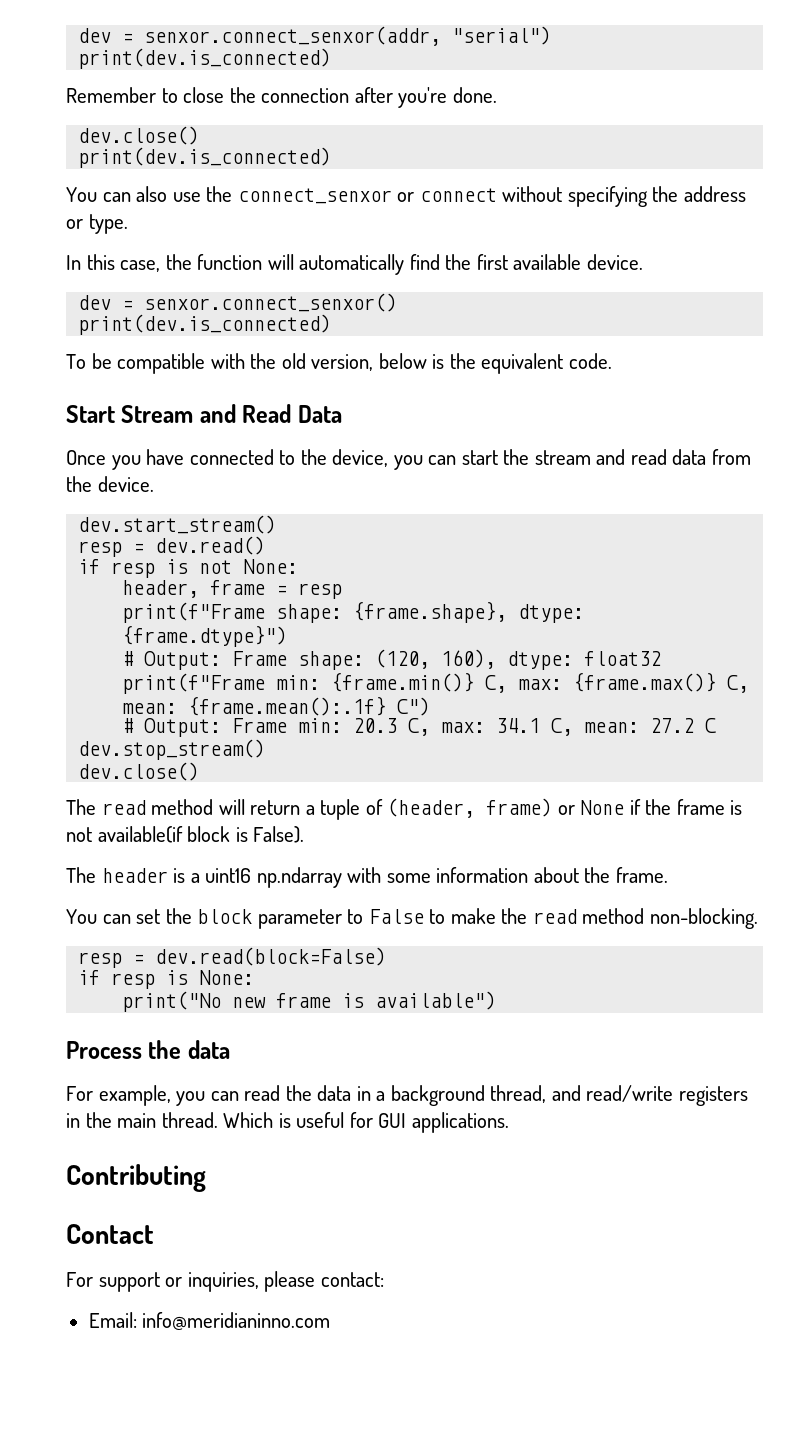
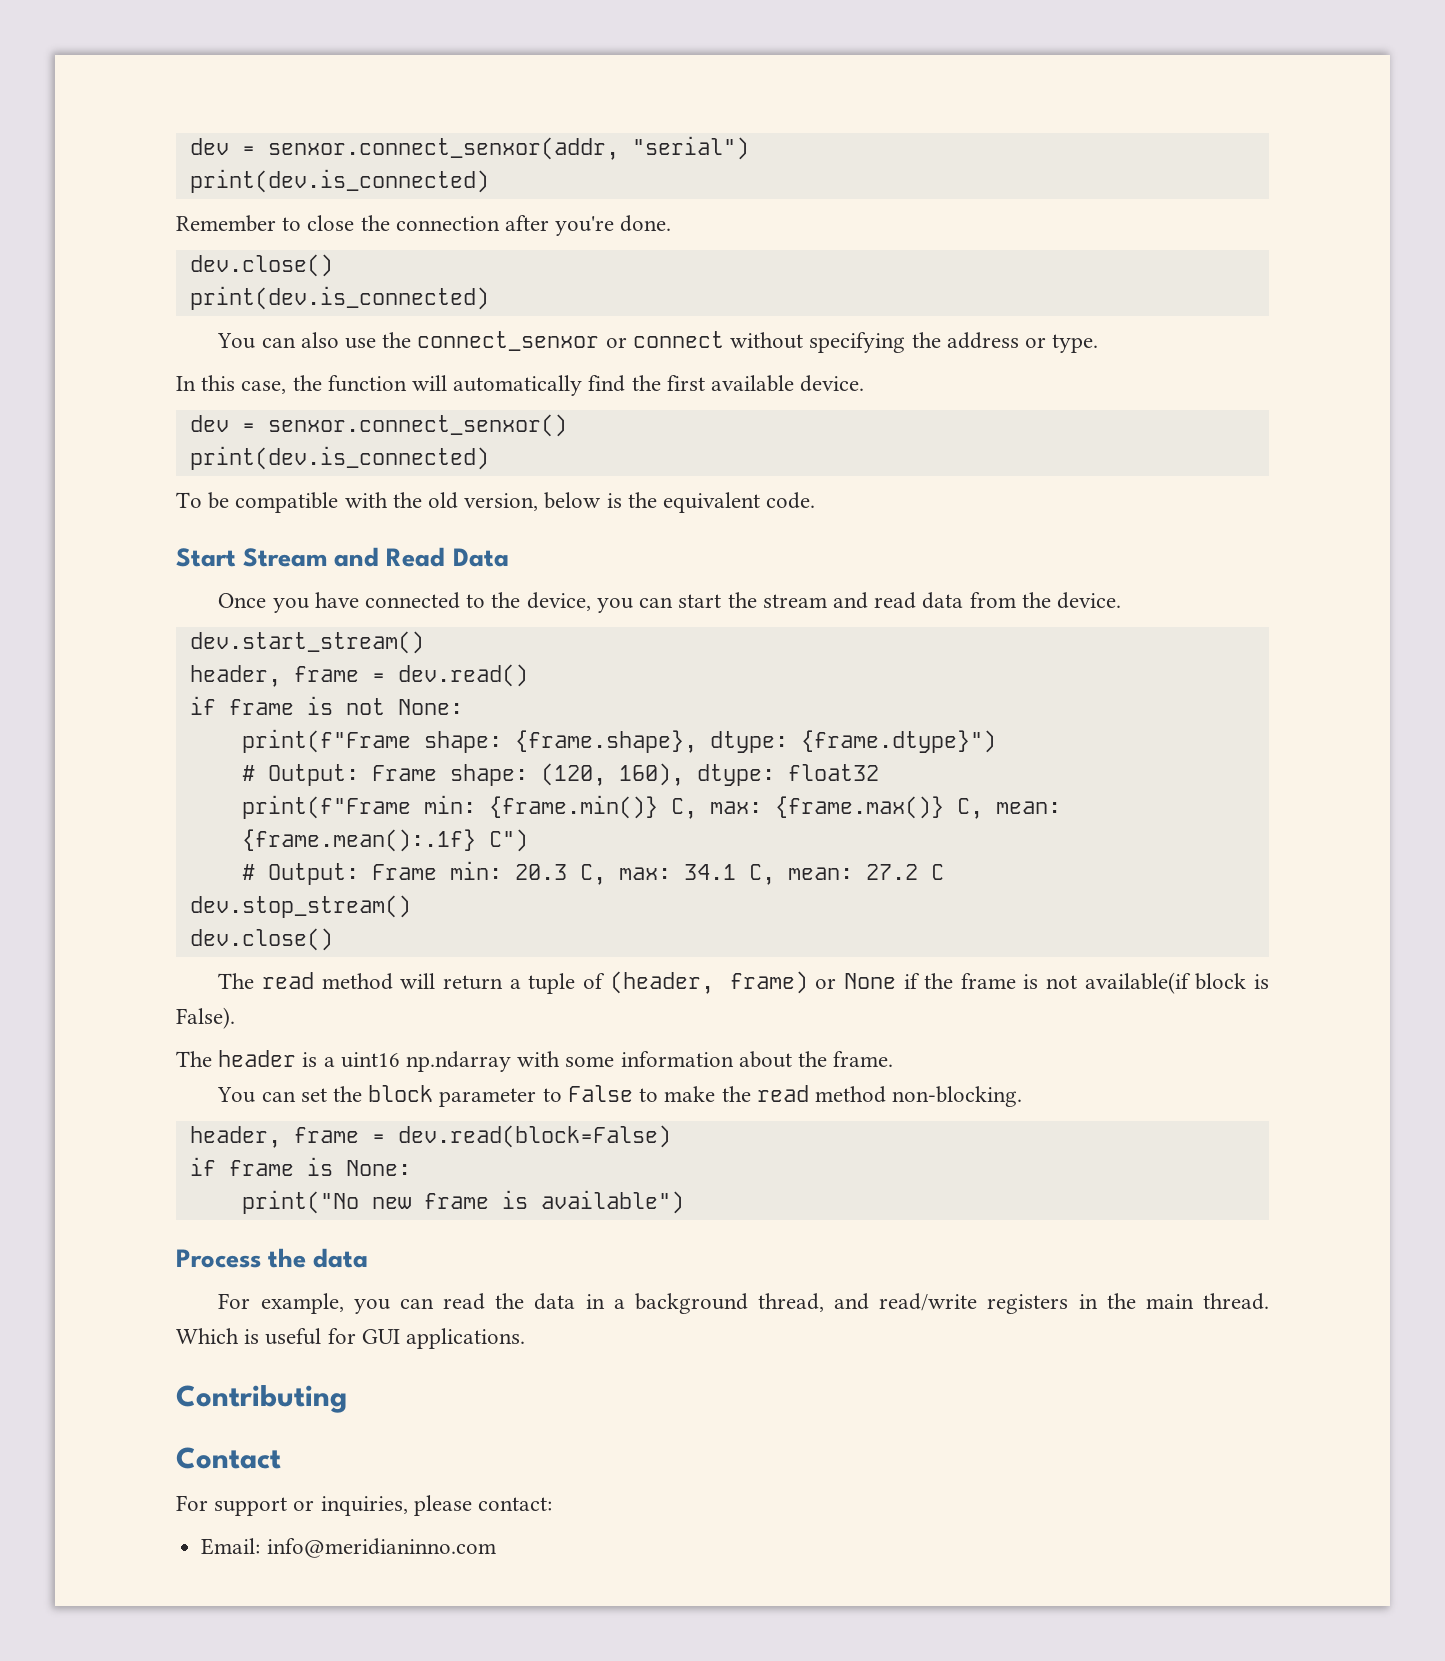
[78,541,123,557] resp -> [189,665,359,687] header, frame
[111,562,156,578] resp -> [228,699,294,715] frame
[122,580,343,599] // header, frame = resp -> (463, 707) none
[78,952,123,968] resp -> [189,1126,359,1148] header, frame
[111,973,156,989] resp -> [228,1160,294,1176] frame

